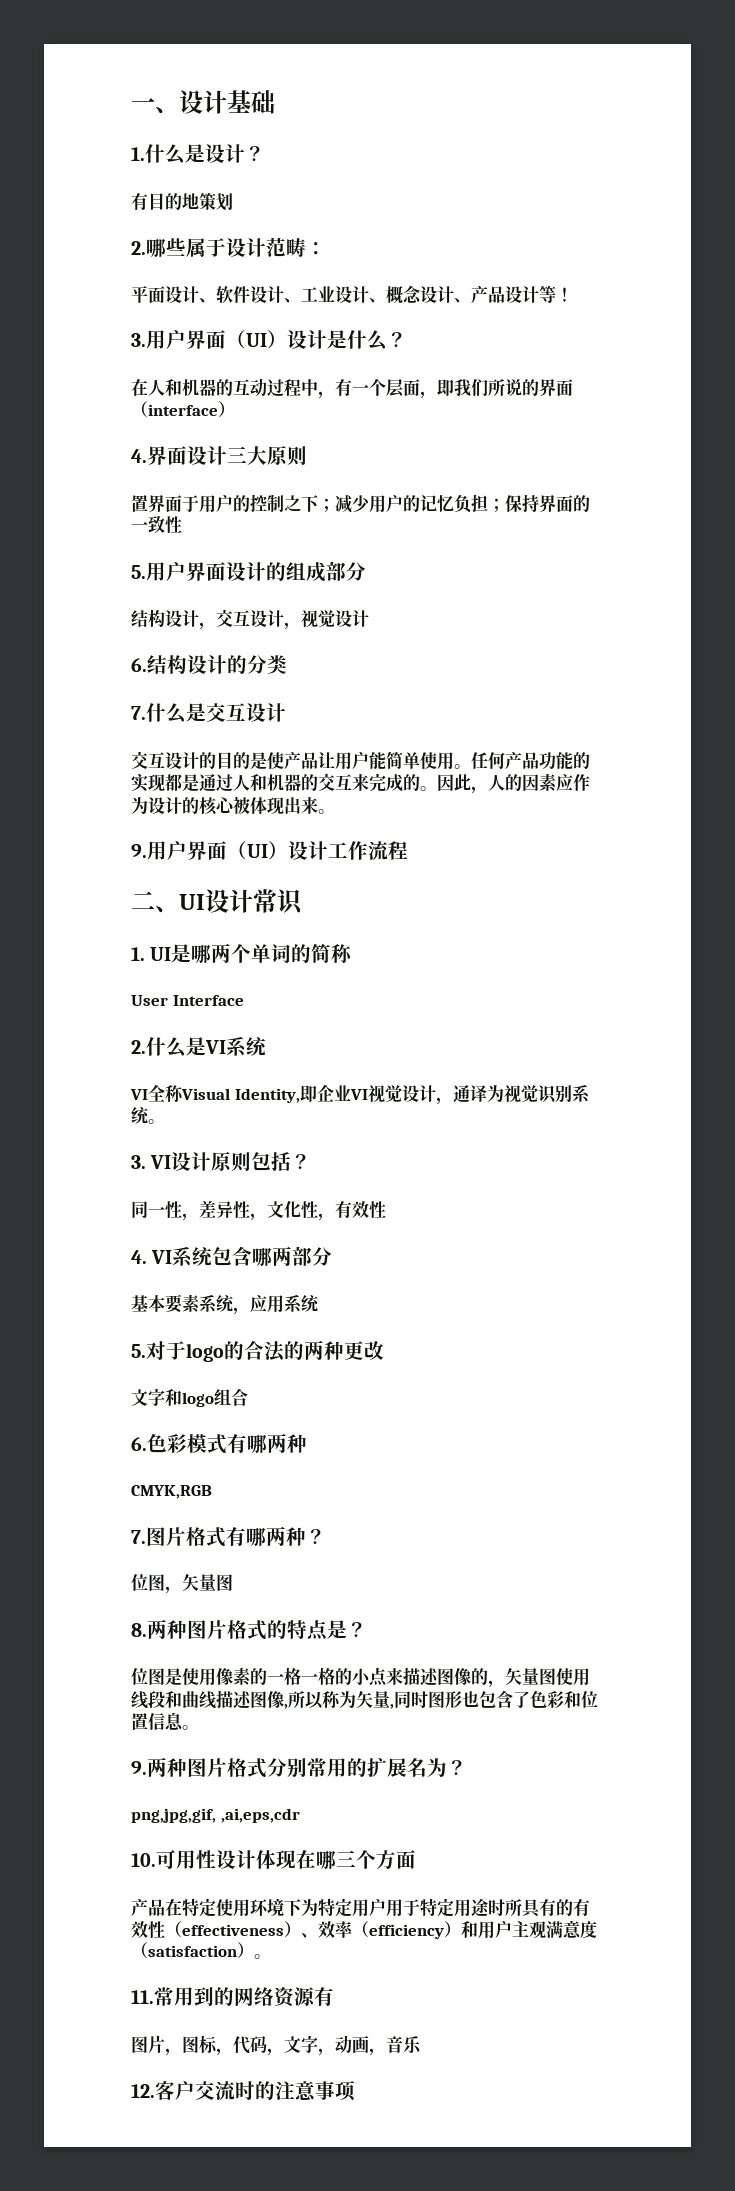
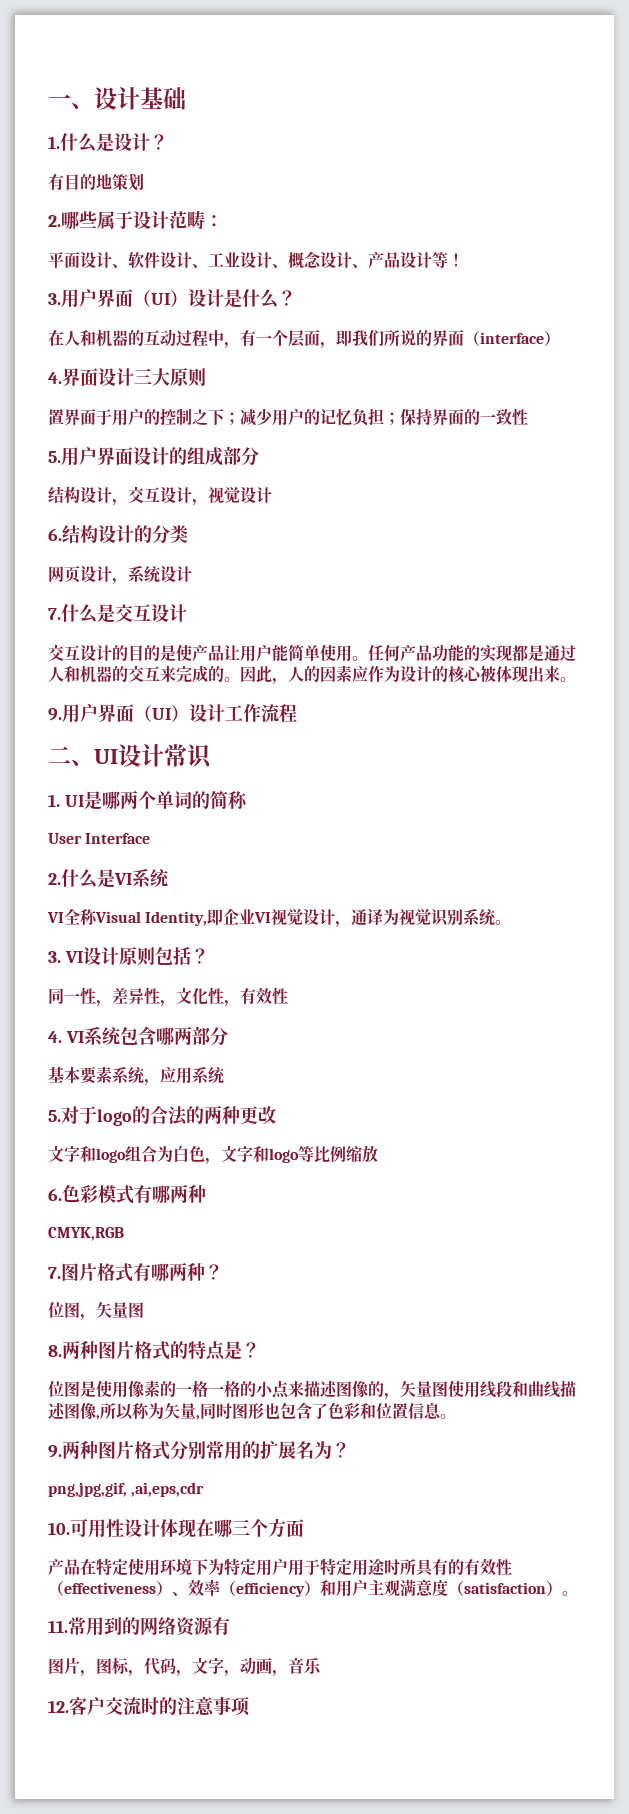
(287, 664) none -> [48,565,192,585] // 网页设计，系统设计
(248, 1397) none -> [157,1145,378,1165] 为白色，文字和logo等比例缩放

